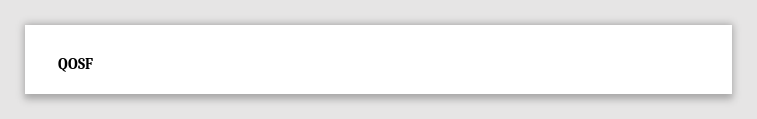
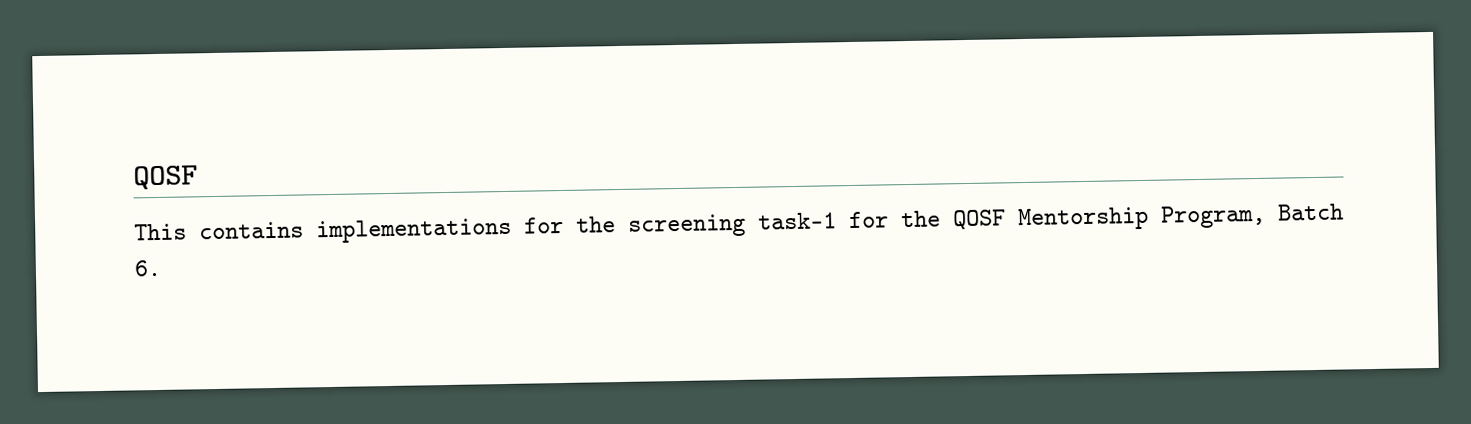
[58,58,93,72] QOSF -> [133,165,198,190] [134,203,1344,244] [134,259,162,277] QOSF // This contains implementations for the screening task-1 for the QOSF Mentorship Program, Batch 6.

